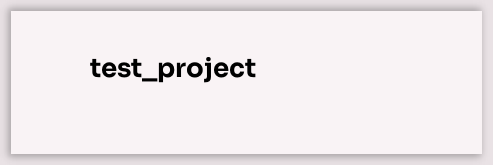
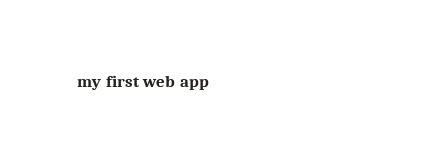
[90,56,256,83] test_project -> [77,75,209,90] my first web app

